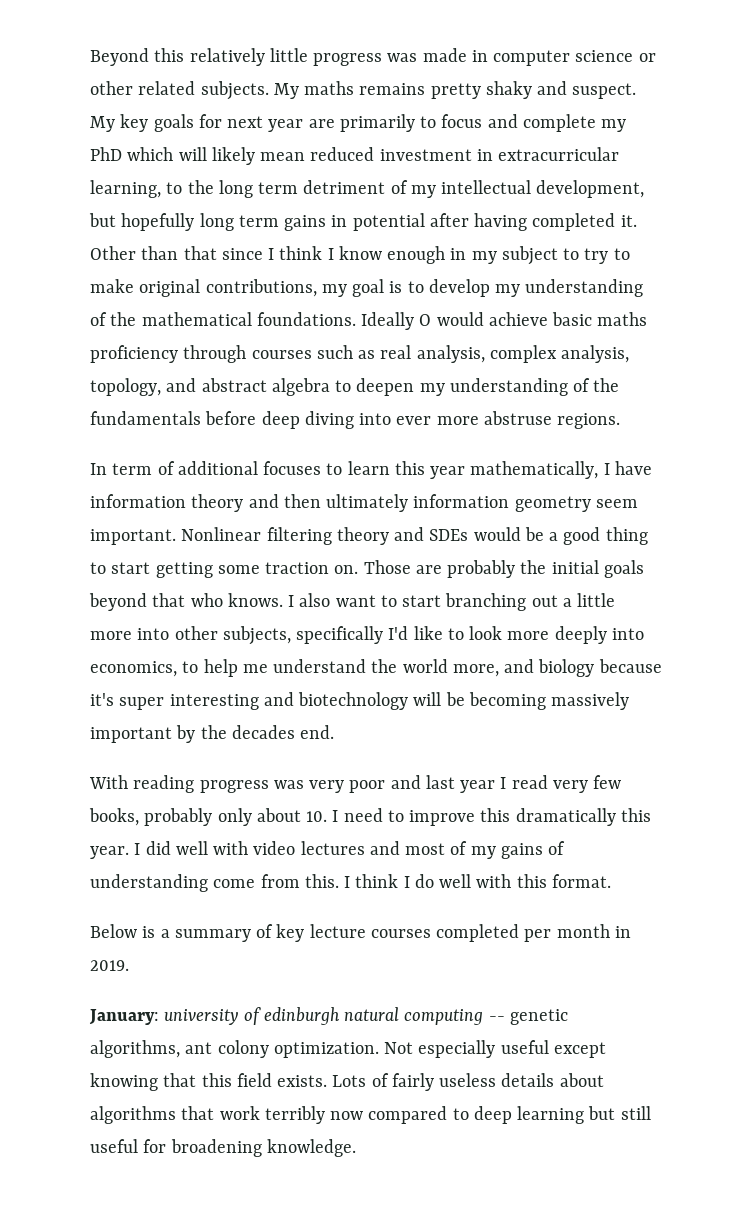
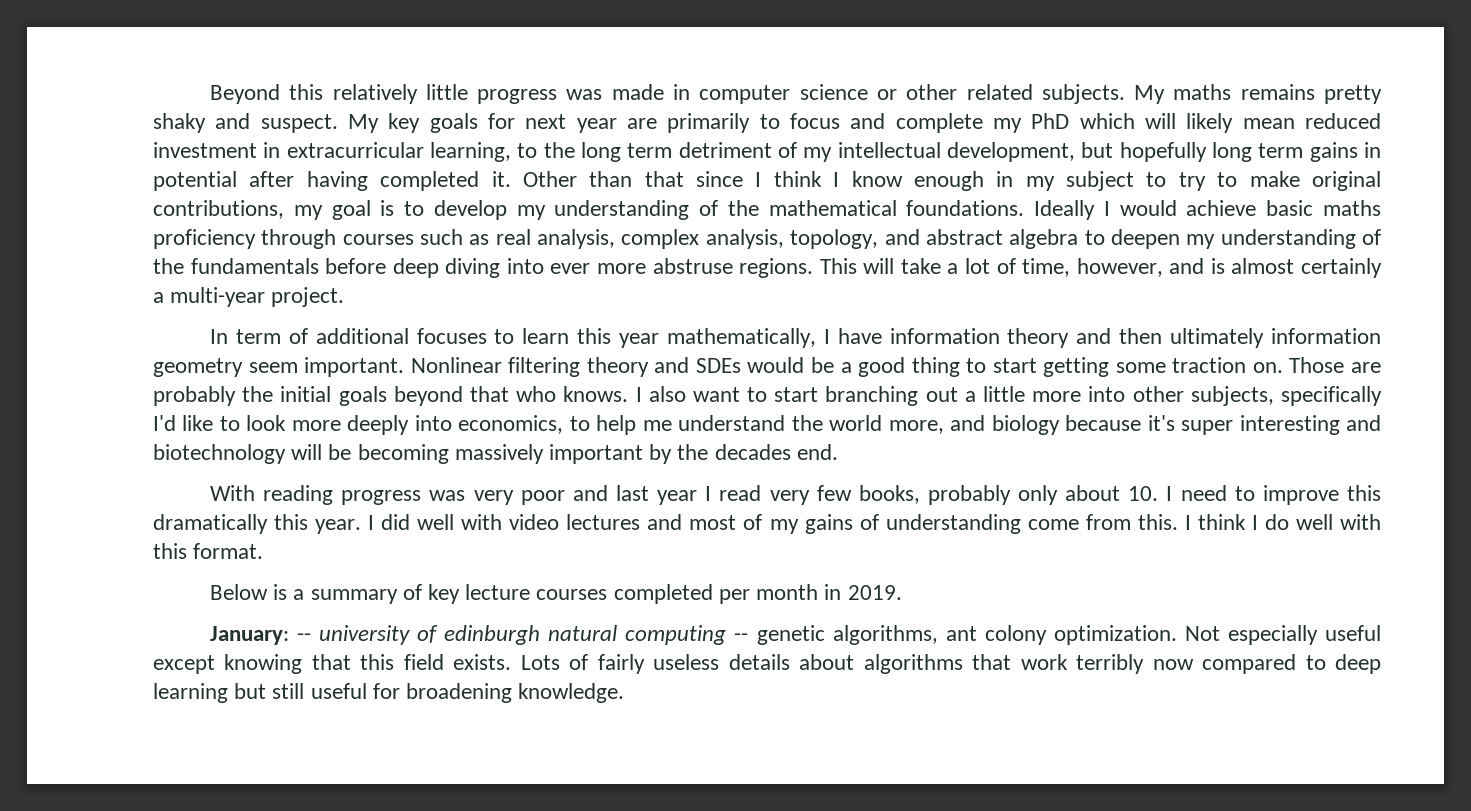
[419,314,432,326] O -> [1103,201,1110,216] I
(621, 421) none -> [819,258,1382,278] [153,287,345,307] This will take a lot of time, however, and is almost certainly a multi-year project.
(159, 1017) none -> [297,633,312,641] --

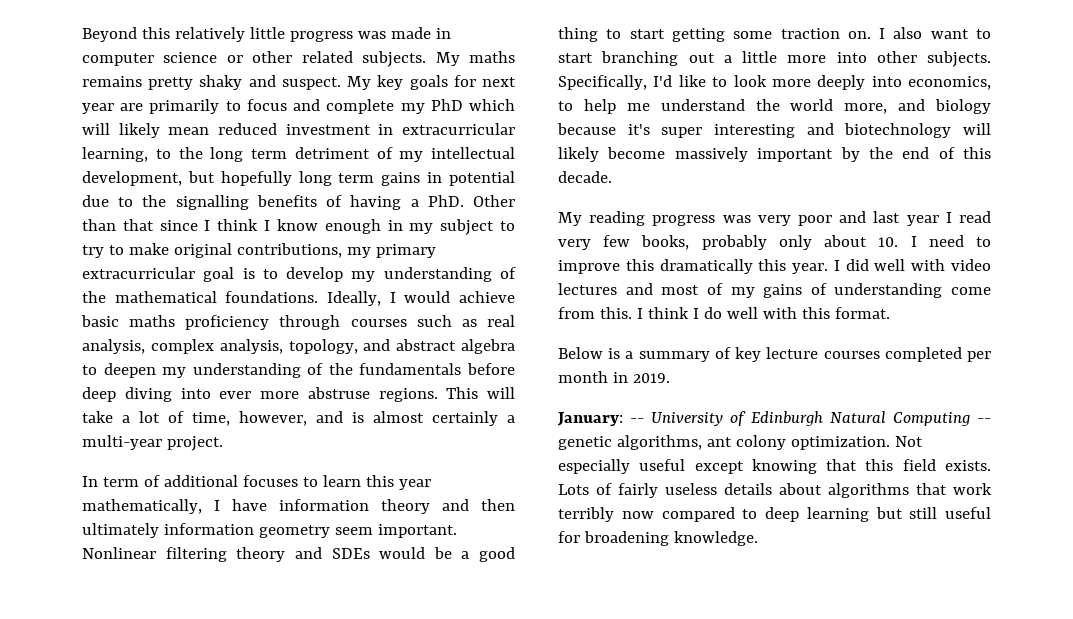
[249,171,511,191] after having completed it. -> [82,195,464,210] due to the signalling benefits of having a PhD.
(323, 212) none -> [375,244,436,258] [82,267,195,279] primary extracurricular
[1034,200,1096,220] Ideally -> [327,291,381,306] Ideally,
[1289,357,1381,373] [153,386,629,406] Those are probably the initial goals beyond that who knows. -> (871, 35) none
[1190,386,1382,406] subjects, specifically -> [927,51,991,67] [558,75,647,90] subjects. Specifically,
[328,444,449,464] be becoming -> [558,147,666,162] likely become
[714,444,838,460] [210,485,256,501] decades end. // With -> [902,147,991,159] [558,171,612,183] [558,212,582,226] end of this decade. // My
[319,625,727,645] university of edinburgh natural computing -> [651,411,970,426] University of Edinburgh Natural Computing

